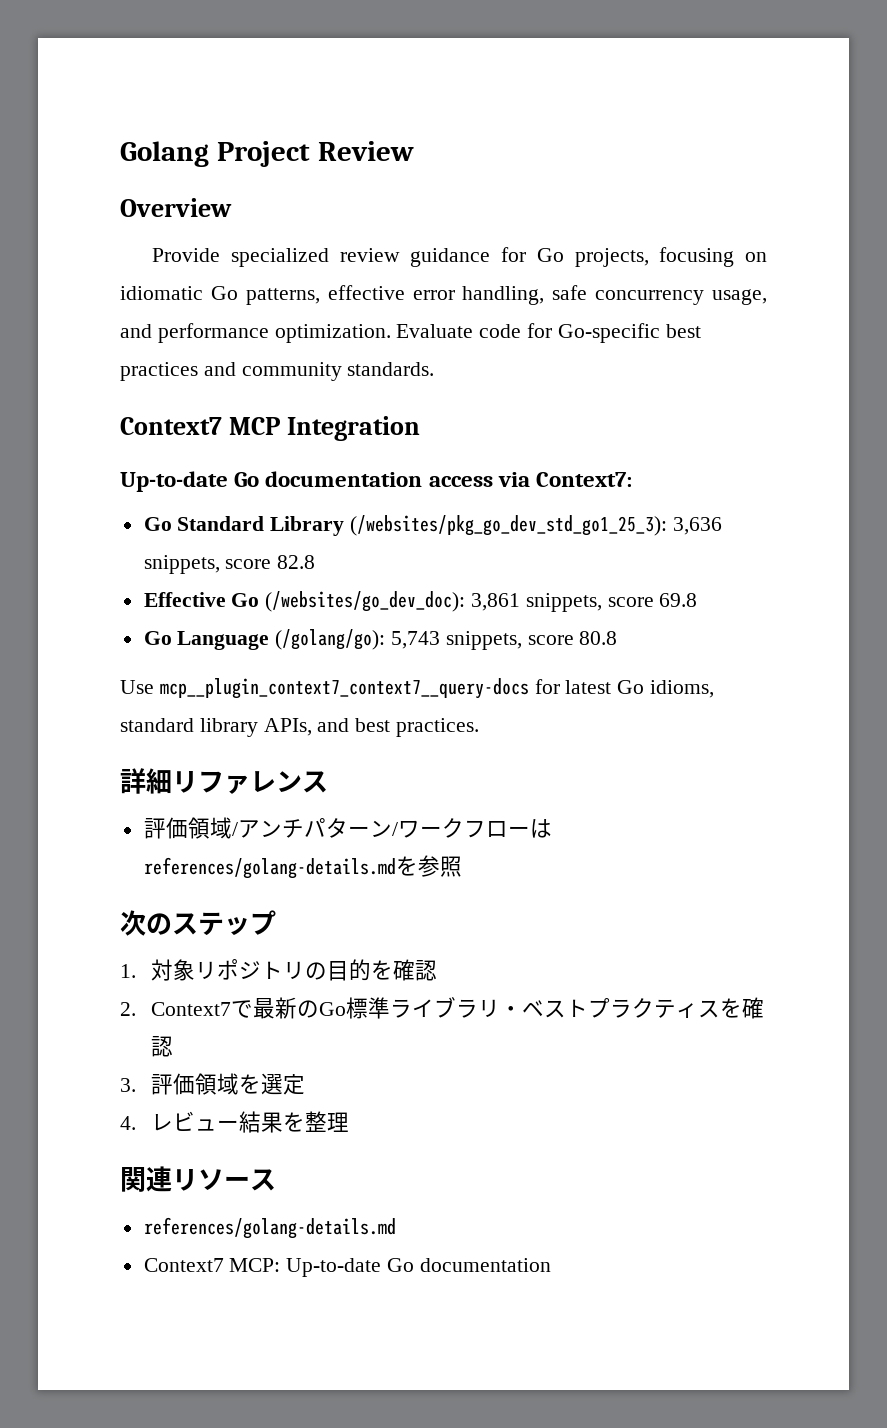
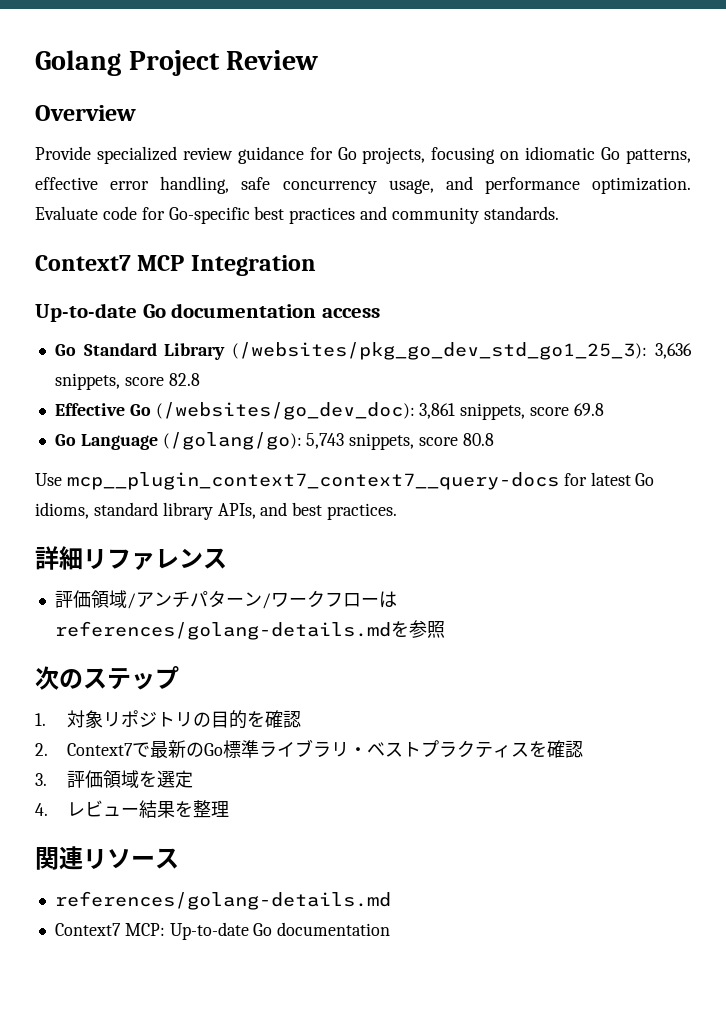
[497,472,633,487] via Context7: -> (381, 313) none

